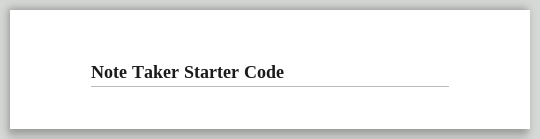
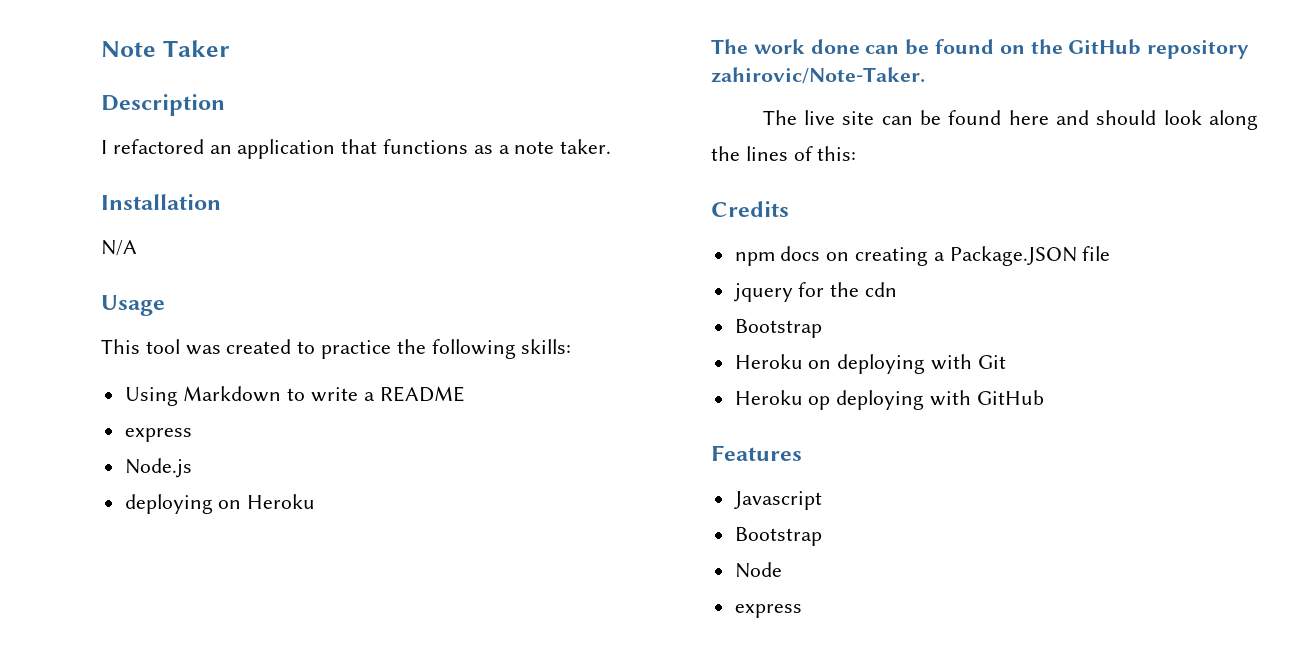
[184,65,284,78] Starter Code -> [101,94,225,116] [101,139,612,159] [101,194,221,210] [101,240,137,256] [101,295,165,316] [101,339,572,359] [124,386,465,406] [124,428,192,442] [124,458,192,478] [124,494,316,514] [711,39,1250,59] [711,67,925,84] [762,110,1258,130] [711,146,857,161] [711,201,789,217] [734,246,1111,266] [733,282,898,302] [734,319,822,338] [734,354,1006,374] [734,390,1044,410] [711,445,802,461] [733,491,822,510] [734,527,822,546] [734,562,782,578] [734,604,802,618] // Description // I refactored an application that functions as a note taker. // Installation // N/A // Usage // This tool was created to practice the following skills: // Using Markdown to write a README // express // Node.js // deploying on Heroku // The work done can be found on the GitHub repository zahirovic/Note-Taker. // The live site can be found here and should look along the lines of this: // Credits // npm docs on creating a Package.JSON file // jquery for the cdn // Bootstrap // Heroku on deploying with Git // Heroku op deploying with GitHub // Features // Javascript // Bootstrap // Node // express

